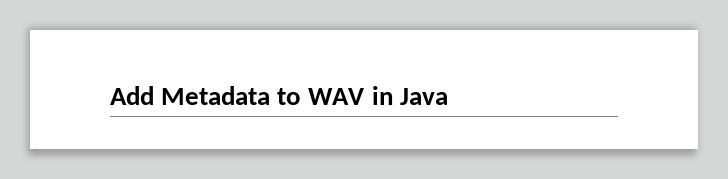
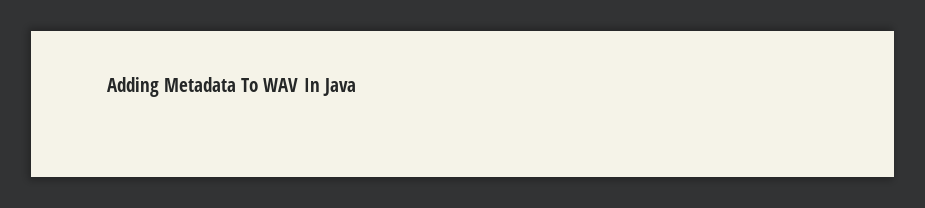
[110,86,393,105] Add Metadata to WAV in -> [107,77,320,97] Adding Metadata To WAV In

